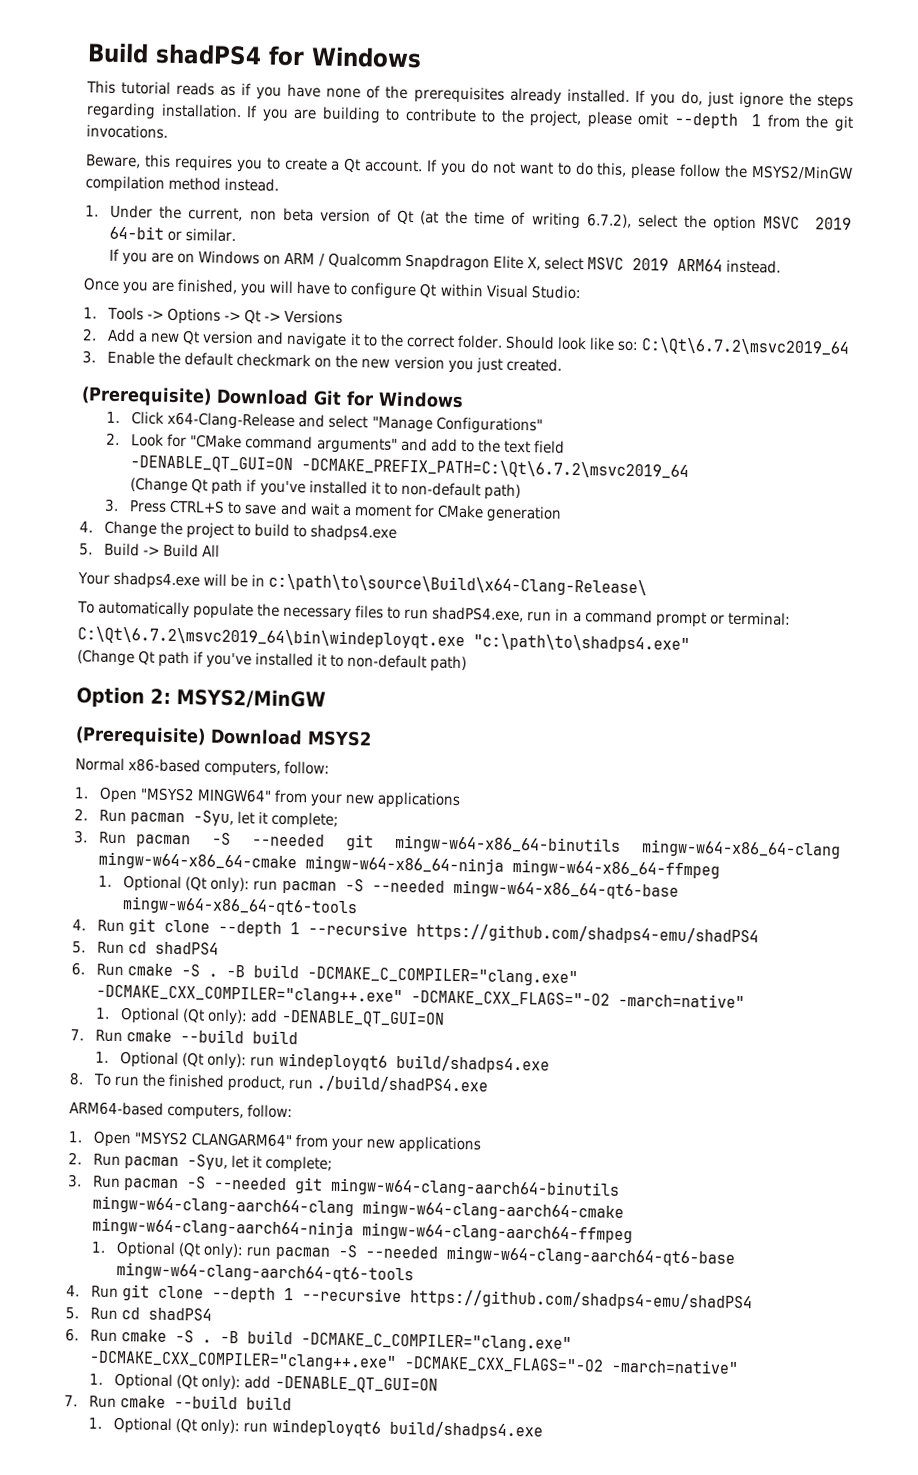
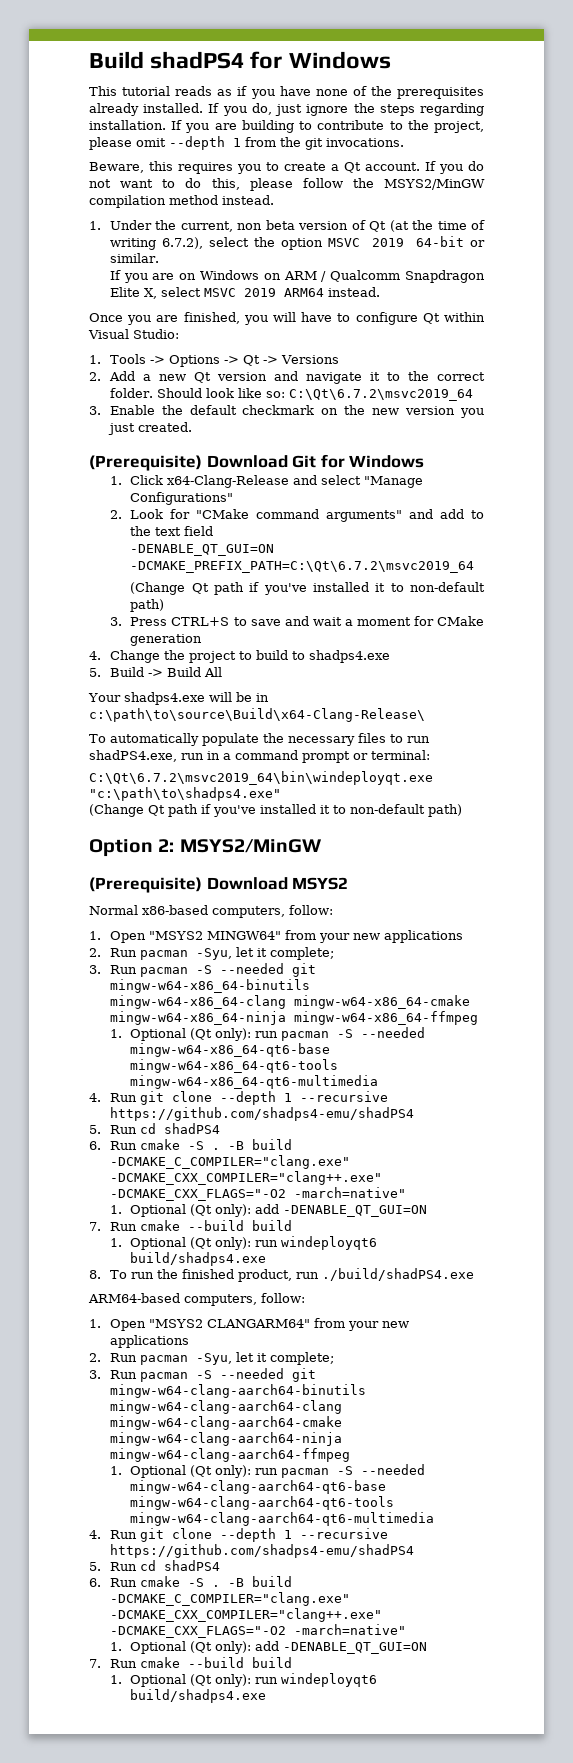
(359, 906) none -> [130,1075,379,1089] mingw-w64-x86_64-qt6-multimedia
(415, 1273) none -> [130,1512,435,1526] mingw-w64-clang-aarch64-qt6-multimedia

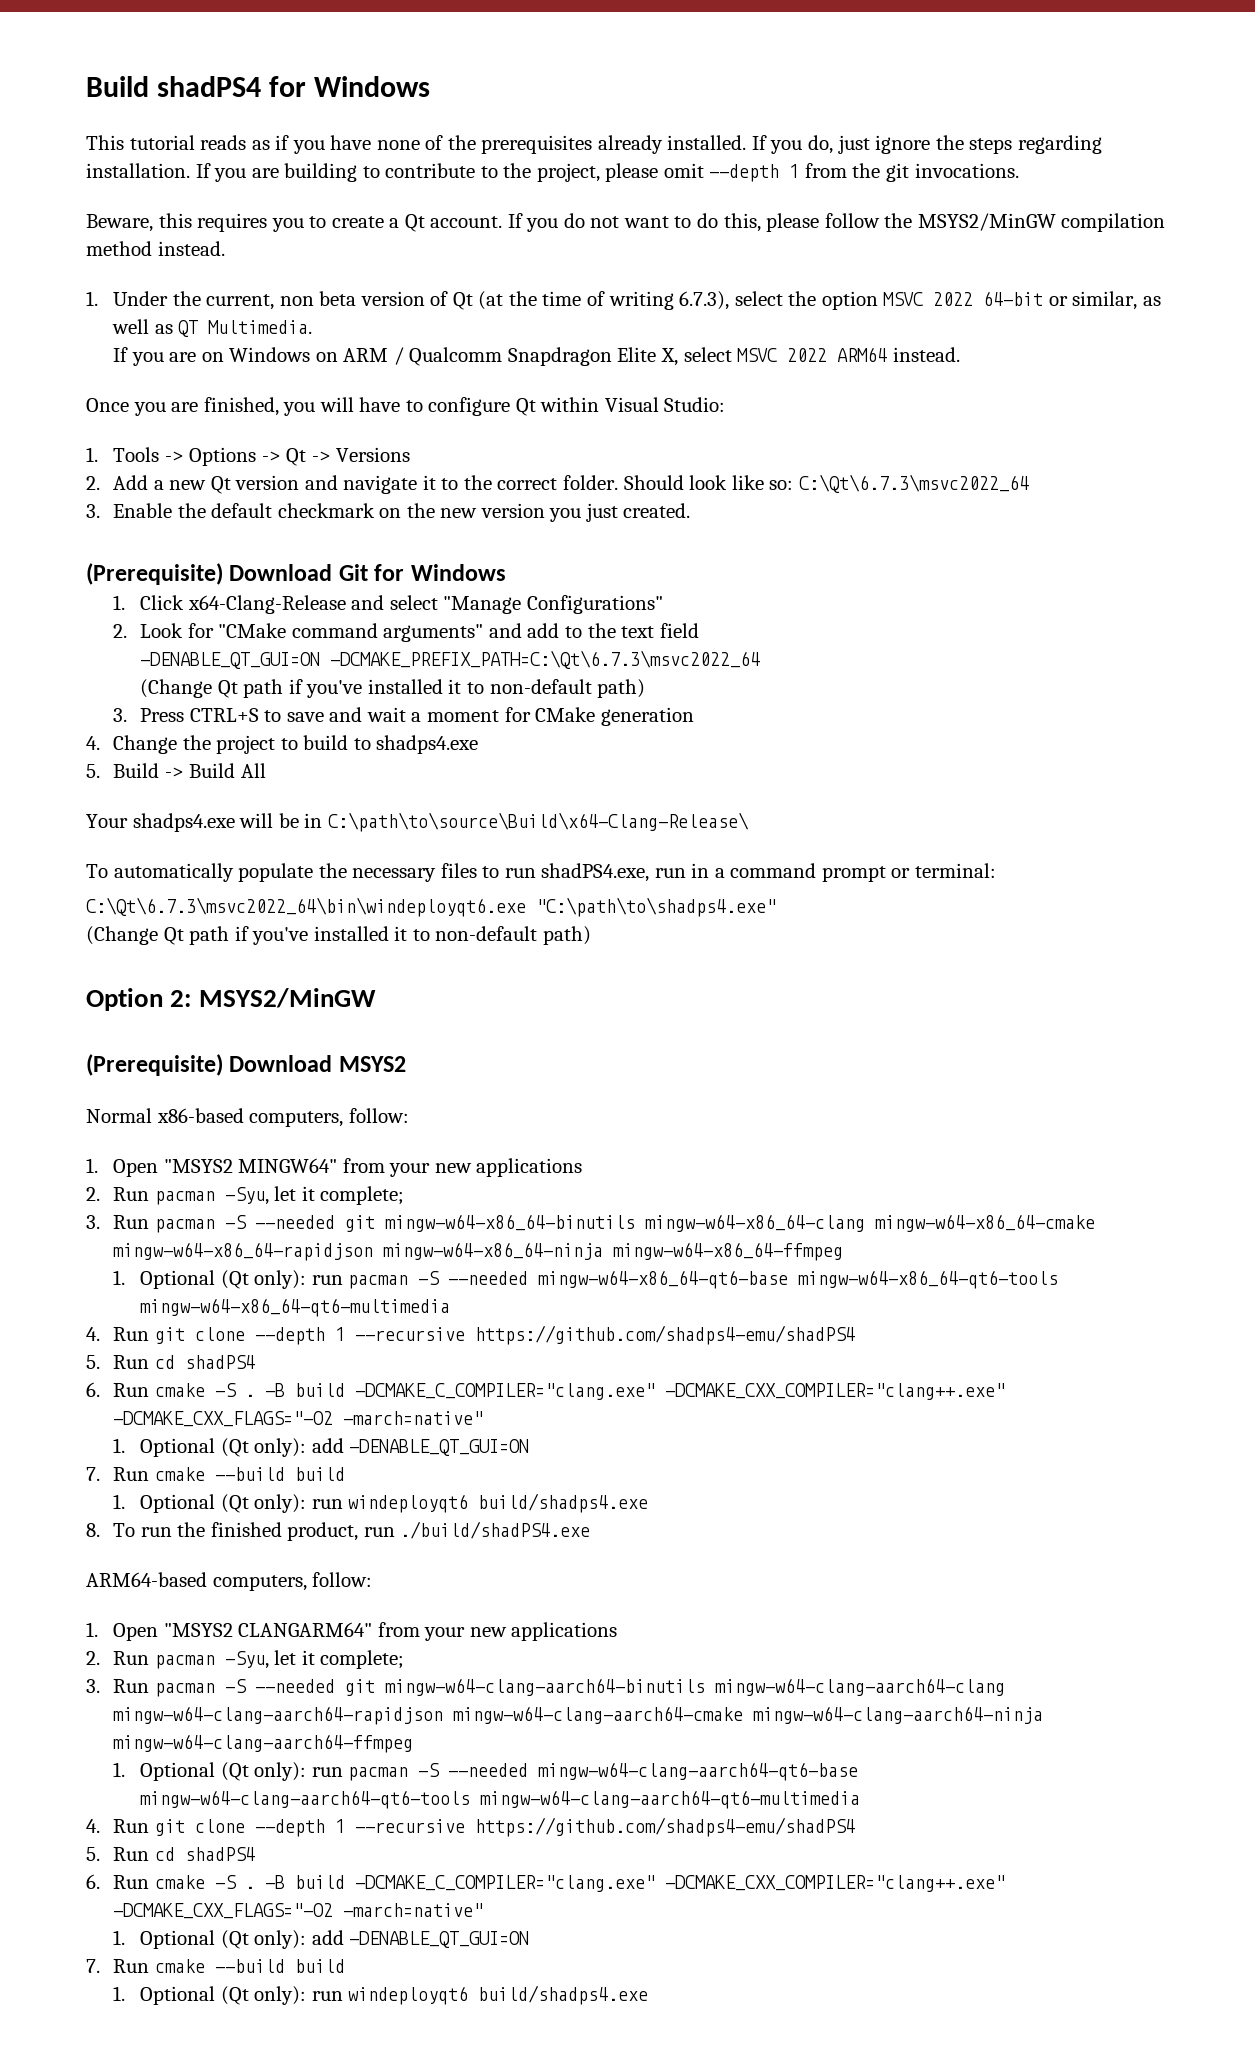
[161,237,203,249] 6.7.2), -> [679,291,730,310] 6.7.3),
[371,238,404,247] 2019 -> [933,292,974,306] 2022
[109,253,159,263] similar. -> [1072,291,1161,310] [112,319,313,337] similar, as well as QT Multimedia.
[243,288,276,297] 2019 -> [787,348,828,362] 2022
[288,389,473,401] C:\Qt\6.7.2\msvc2019_64 -> [798,474,1029,493] C:\Qt\6.7.3\msvc2022_64
[130,561,475,573] -DCMAKE_PREFIX_PATH=C:\Qt\6.7.2\msvc2019_64 -> [330,650,761,669] -DCMAKE_PREFIX_PATH=C:\Qt\6.7.3\msvc2022_64
[89,708,425,722] c:\path\to\source\Build\x64-Clang-Release\ -> [327,812,749,832] C:\path\to\source\Build\x64-Clang-Release\
[89,771,433,785] [89,787,281,801] C:\Qt\6.7.2\msvc2019_64\bin\windeployqt.exe "c:\path\to\shadps4.exe" -> [86,897,776,917] C:\Qt\6.7.3\msvc2022_64\bin\windeployqt6.exe "C:\path\to\shadps4.exe"
(470, 1002) none -> [113,1242,374,1261] mingw-w64-x86_64-rapidjson
(342, 1407) none -> [113,1706,444,1725] mingw-w64-clang-aarch64-rapidjson

